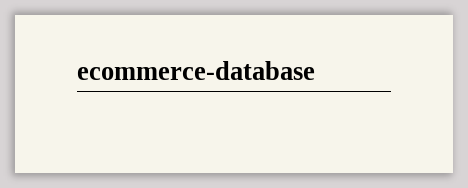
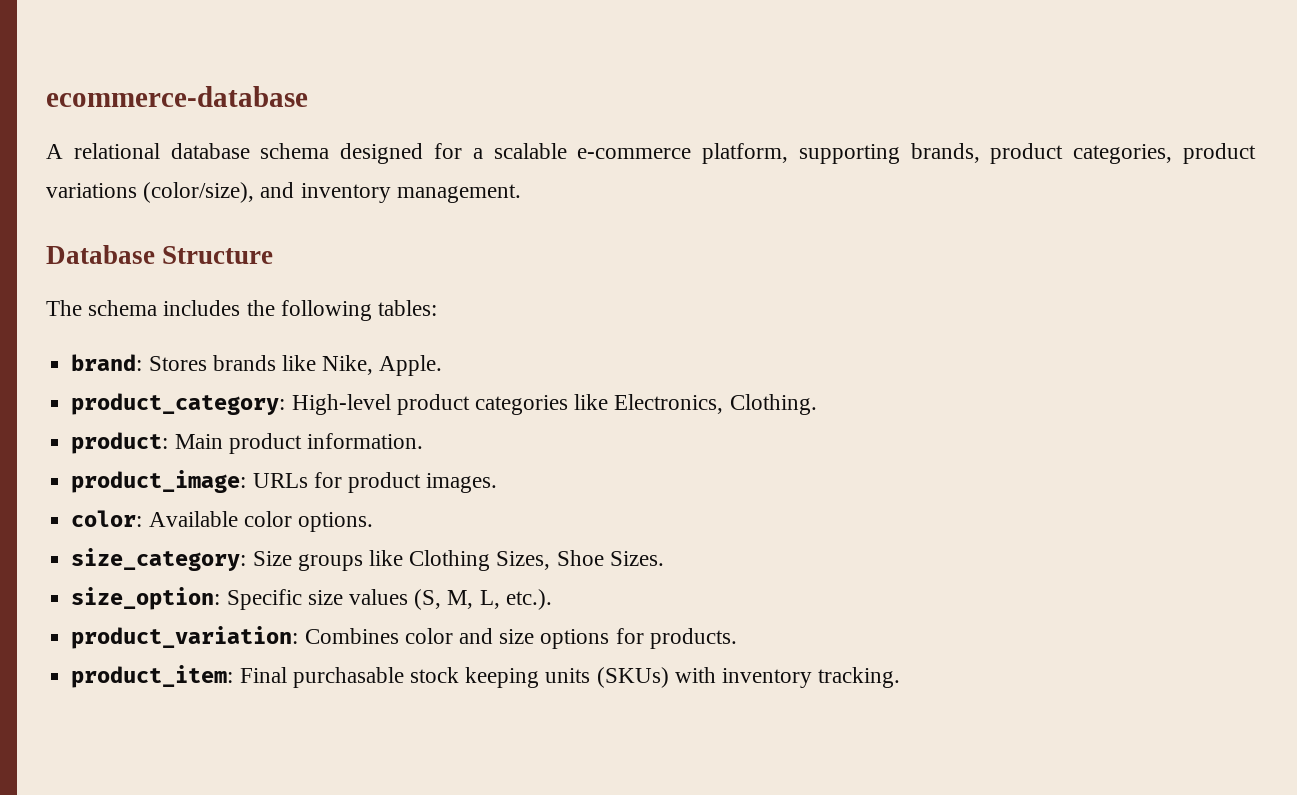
(315, 70) none -> [46,143,1257,164] [46,182,521,203] [46,245,274,264] [46,300,438,321] [71,354,443,376] [71,393,817,415] [71,432,423,454] [71,470,498,493] [71,510,373,532] [71,548,664,571] [71,587,552,610] [71,626,737,649] [71,665,901,688] // A relational database schema designed for a scalable e-commerce platform, supporting brands, product categories, product variations (color/size), and inventory management. // Database Structure // The schema includes the following tables: // brand: Stores brands like Nike, Apple. // product_category: High-level product categories like Electronics, Clothing. // product: Main product information. // product_image: URLs for product images. // color: Available color options. // size_category: Size groups like Clothing Sizes, Shoe Sizes. // size_option: Specific size values (S, M, L, etc.). // product_variation: Combines color and size options for products. // product_item: Final purchasable stock keeping units (SKUs) with inventory tracking.

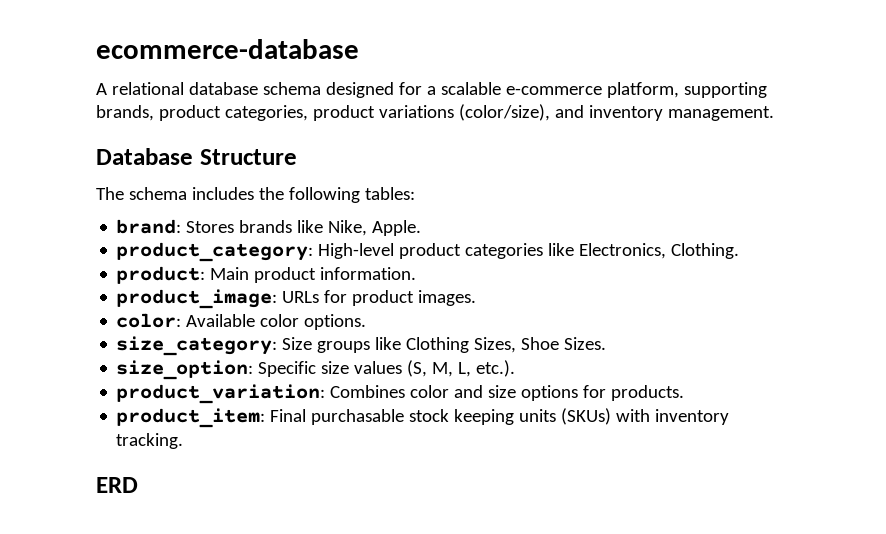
(901, 677) none -> [96,477,138,493] // ERD

